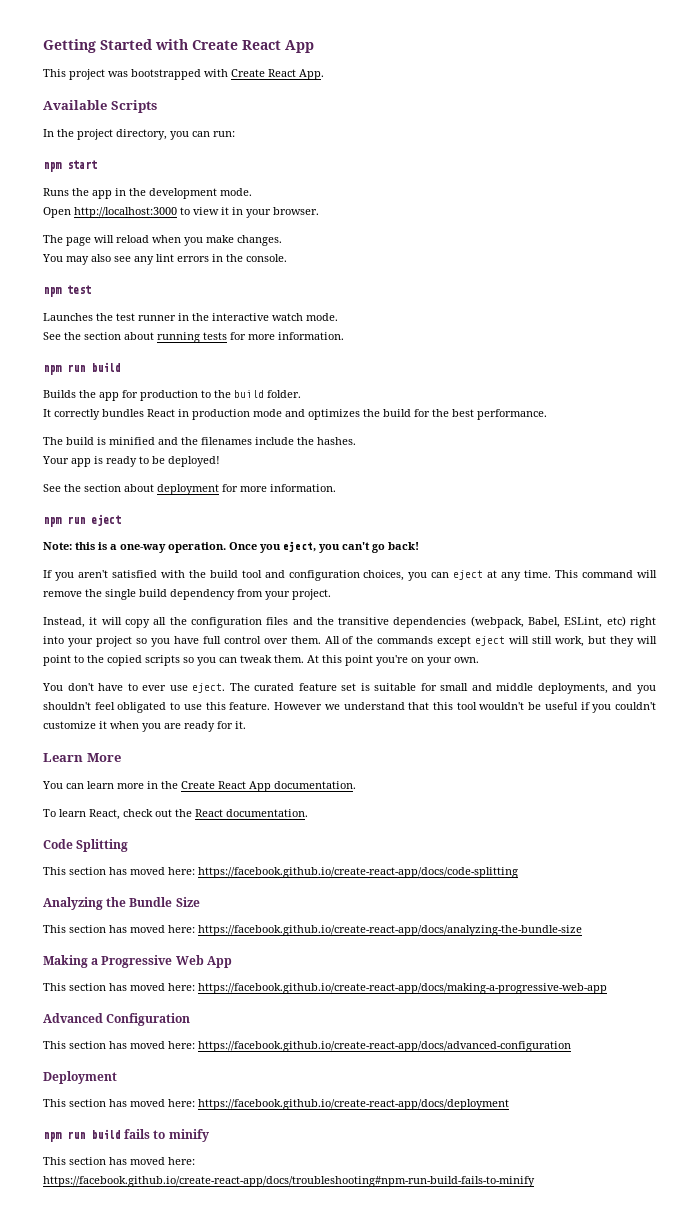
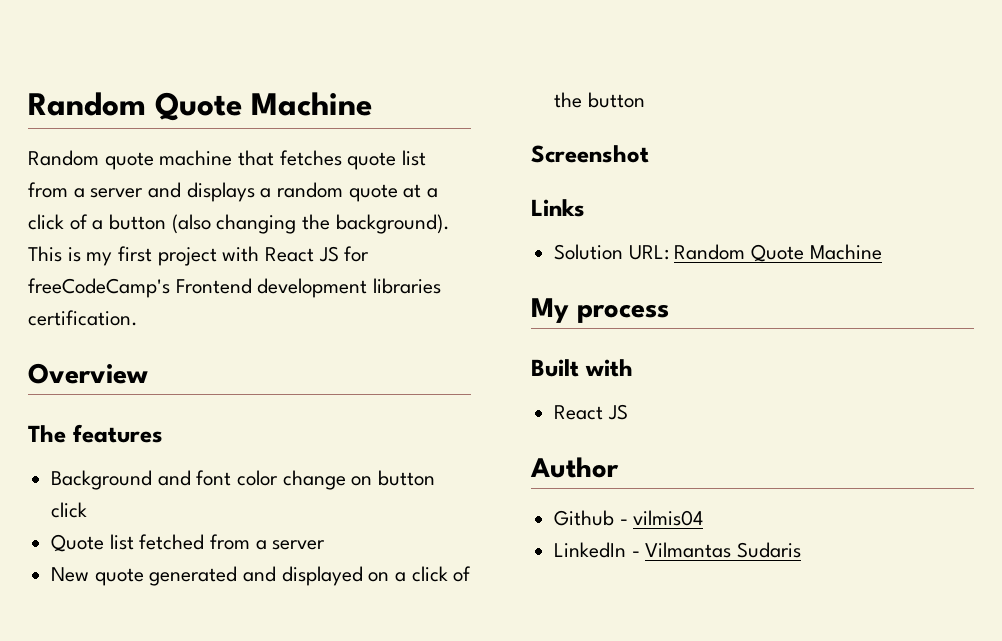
[43,39,314,53] [43,69,324,80] [43,100,157,113] [43,129,235,140] [43,160,97,172] [43,188,252,199] [43,207,319,218] [43,235,282,246] [42,254,287,265] [43,285,91,297] [43,313,338,321] [43,332,344,343] [43,362,121,375] [43,390,301,401] [43,409,547,420] [43,437,356,445] [42,456,220,467] [43,484,336,495] [43,514,121,527] [43,541,419,553] [43,570,658,581] [43,589,331,600] [43,616,656,628] [43,636,658,647] [43,655,479,666] [42,683,656,694] [43,702,656,713] [43,721,246,732] [43,753,121,762] [42,781,356,792] [43,809,308,820] [43,839,129,852] [43,867,518,878] [43,897,200,910] [43,925,582,936] [43,955,232,968] [43,983,607,994] [43,1013,191,1026] [43,1041,571,1052] [43,1071,117,1084] [43,1099,509,1110] [43,1129,209,1142] [43,1157,195,1165] [43,1176,535,1187] Getting Started with Create React App // This project was bootstrapped with Create React App. // Available Scripts // In the project directory, you can run: // npm start // Runs the app in the development mode. // Open http://localhost:3000 to view it in your browser. // The page will reload when you make changes. // You may also see any lint errors in the console. // npm test // Launches the test runner in the interactive watch mode. // See the section about running tests for more information. // npm run build // Builds the app for production to the build folder. // It correctly bundles React in production mode and optimizes the build for the best performance. // The build is minified and the filenames include the hashes. // Your app is ready to be deployed! // See the section about deployment for more information. // npm run eject // Note: this is a one-way operation. Once you eject, you can't go back! // If you aren't satisfied with the build tool and configuration choices, you can eject at any time. This command will remove the single build dependency from your project. // Instead, it will copy all the configuration files and the transitive dependencies (webpack, Babel, ESLint, etc) right into your project so you have full control over them. All of the commands except eject will still work, but they will point to the copied scripts so you can tweak them. At this point you're on your own. // You don't have to ever use eject. The curated feature set is suitable for small and middle deployments, and you shouldn't feel obligated to use this feature. However we understand that this tool wouldn't be useful if you couldn't customize it when you are ready for it. // Learn More // You can learn more in the Create React App documentation. // To learn React, check out the React documentation. // Code Splitting // This section has moved here: https://facebook.github.io/create-react-app/docs/code-splitting // Analyzing the Bundle Size // This section has moved here: https://facebook.github.io/create-react-app/docs/analyzing-the-bundle-size // Making a Progressive Web App // This section has moved here: https://facebook.github.io/create-react-app/docs/making-a-progressive-web-app // Advanced Configuration // This section has moved here: https://facebook.github.io/create-react-app/docs/advanced-configuration // Deployment // This section has moved here: https://facebook.github.io/create-react-app/docs/deployment // npm run build fails to minify // This section has moved here: https://facebook.github.io/create-react-app/docs/troubleshooting#npm-run-build-fails-to-minify -> [28,92,372,121] [28,150,427,170] [28,182,439,202] [28,214,450,234] [28,246,370,266] [28,278,442,298] [28,310,138,326] [28,363,148,384] [28,424,163,443] [51,470,436,490] [51,502,88,518] [51,534,326,552] [51,566,472,586] [554,92,645,108] [531,145,649,163] [531,199,585,217] [554,244,882,262] [531,298,669,323] [531,359,633,377] [554,404,628,420] [530,457,619,478] [554,510,704,526] [554,542,802,558] Random Quote Machine // Random quote machine that fetches quote list from a server and displays a random quote at a click of a button (also changing the background). This is my first project with React JS for freeCodeCamp's Frontend development libraries certification. // Overview // The features // Background and font color change on button click // Quote list fetched from a server // New quote generated and displayed on a click of the button // Screenshot // Links // Solution URL: Random Quote Machine // My process // Built with // React JS // Author // Github - vilmis04 // LinkedIn - Vilmantas Sudaris

